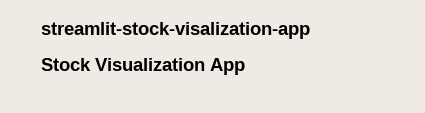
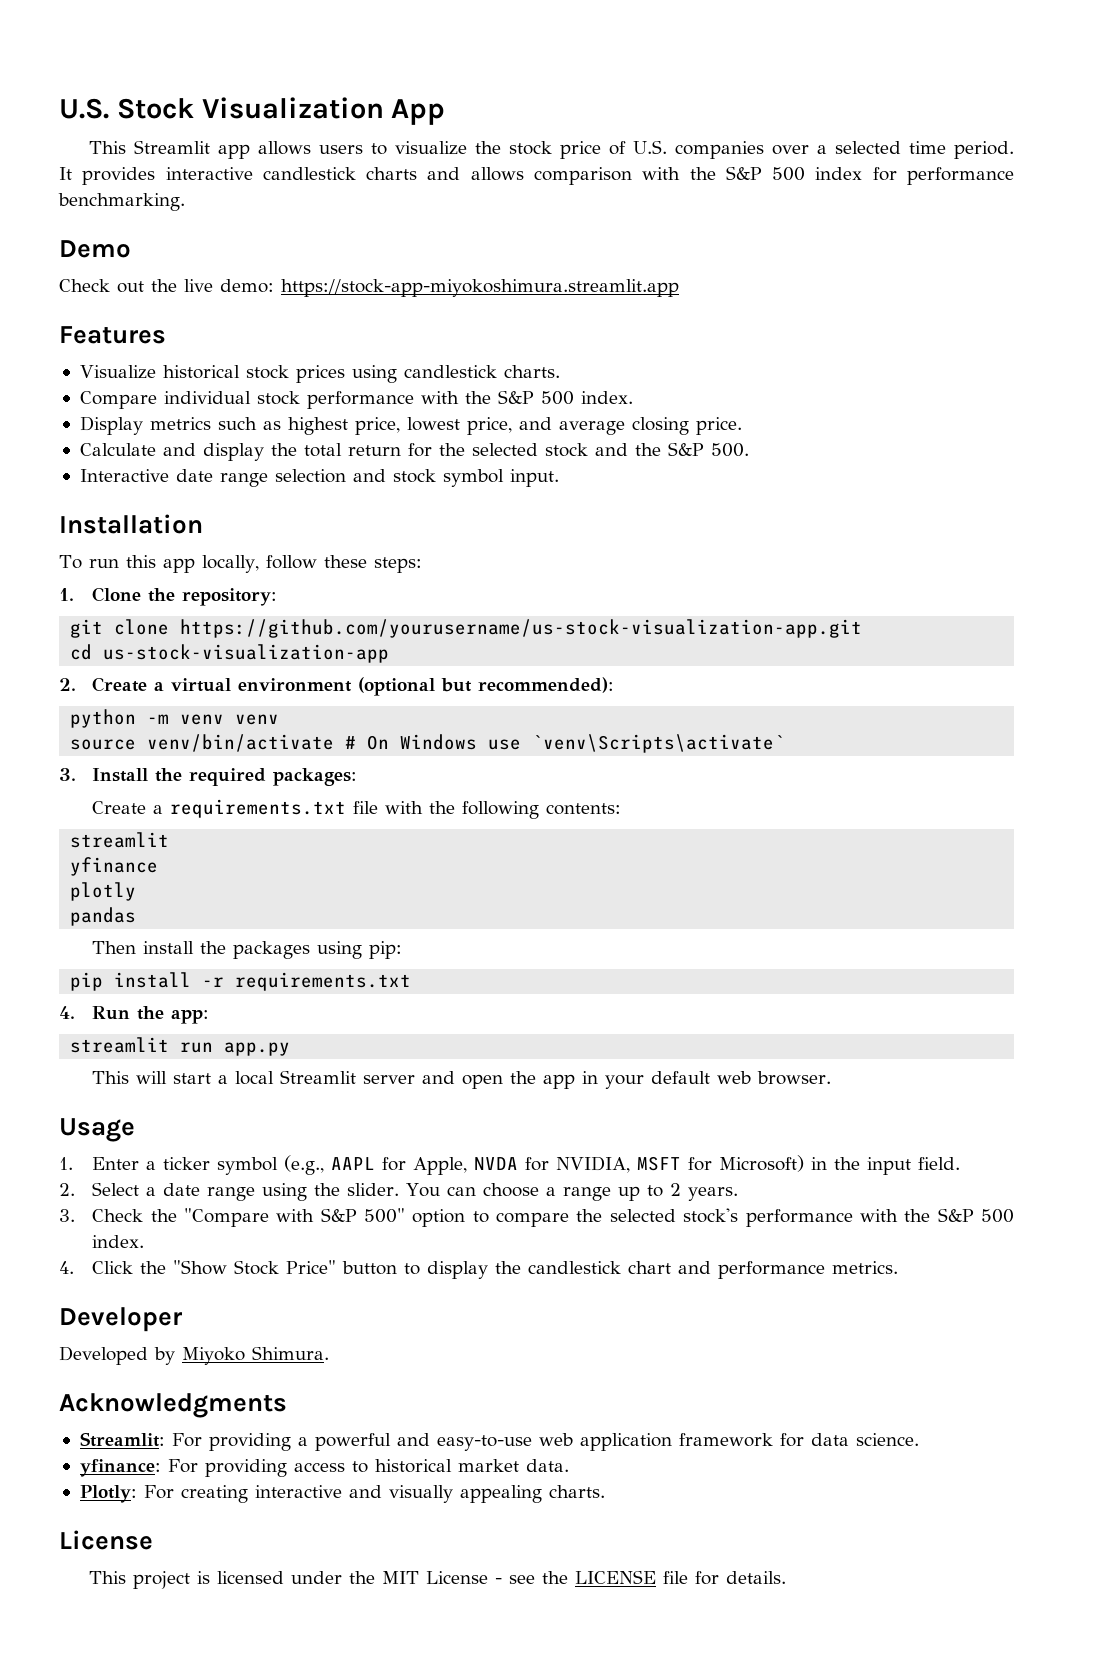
[41,22,310,39] streamlit-stock-visalization-app // -> [59,98,109,119] U.S.
(245, 66) none -> [89,140,1014,159] [59,166,1015,185] [58,193,185,211] [59,240,131,258] [59,279,679,297] [59,326,166,344] [79,365,560,383] [79,390,633,409] [79,416,742,435] [79,442,749,461] [79,469,559,487] [59,514,203,534] [59,555,422,573] [59,587,278,606] [70,619,863,638] [70,644,390,663] [59,677,615,696] [70,709,280,728] [70,734,786,753] [59,768,358,786] [92,799,622,819] [70,832,170,848] [70,857,159,876] [70,882,137,901] [70,907,137,926] [92,941,403,959] [70,972,412,991] [59,1006,210,1024] [70,1037,291,1056] [92,1070,832,1089] [59,1118,135,1142] [59,1155,961,1175] [59,1182,739,1201] [59,1208,1014,1227] [92,1235,145,1248] [59,1260,899,1279] [59,1307,183,1332] [59,1346,329,1365] [59,1393,287,1418] [79,1432,919,1451] [79,1459,569,1477] [79,1485,605,1503] [59,1530,153,1550] [89,1570,787,1589] // This Streamlit app allows users to visualize the stock price of U.S. companies over a selected time period. It provides interactive candlestick charts and allows comparison with the S&P 500 index for performance benchmarking. // Demo // Check out the live demo: https://stock-app-miyokoshimura.streamlit.app // Features // Visualize historical stock prices using candlestick charts. // Compare individual stock performance with the S&P 500 index. // Display metrics such as highest price, lowest price, and average closing price. // Calculate and display the total return for the selected stock and the S&P 500. // Interactive date range selection and stock symbol input. // Installation // To run this app locally, follow these steps: // 1. Clone the repository: // git clone https://github.com/yourusername/us-stock-visualization-app.git // cd us-stock-visualization-app // 2. Create a virtual environment (optional but recommended): // python -m venv venv // source venv/bin/activate # On Windows use `venv\Scripts\activate` // 3. Install the required packages: // Create a requirements.txt file with the following contents: // streamlit // yfinance // plotly // pandas // Then install the packages using pip: // pip install -r requirements.txt // 4. Run the app: // streamlit run app.py // This will start a local Streamlit server and open the app in your default web browser. // Usage // 1. Enter a ticker symbol (e.g., AAPL for Apple, NVDA for NVIDIA, MSFT for Microsoft) in the input field. // 2. Select a date range using the slider. You can choose a range up to 2 years. // 3. Check the "Compare with S&P 500" option to compare the selected stock's performance with the S&P 500 index. // 4. Click the "Show Stock Price" button to display the candlestick chart and performance metrics. // Developer // Developed by Miyoko Shimura. // Acknowledgments // Streamlit: For providing a powerful and easy-to-use web application framework for data science. // yfinance: For providing access to historical market data. // Plotly: For creating interactive and visually appealing charts. // License // This project is licensed under the MIT License - see the LICENSE file for details.

